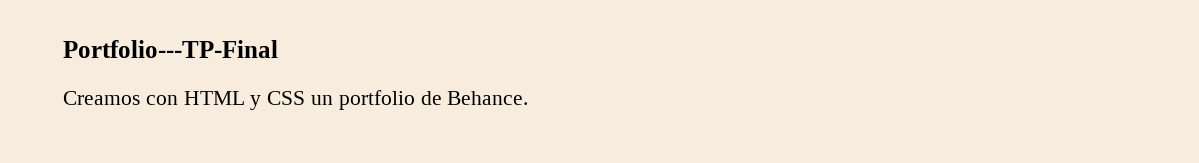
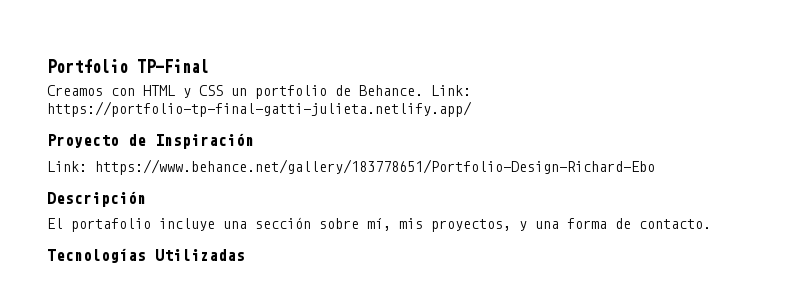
[63,40,278,58] Portfolio---TP-Final -> [47,59,209,73] Portfolio TP-Final
(529, 98) none -> [431,85,471,96] [47,101,472,117] [47,133,254,149] [47,159,655,175] [47,191,146,207] [47,217,711,232] [47,248,245,263] Link: https://portfolio-tp-final-gatti-julieta.netlify.app/ // Proyecto de Inspiración // Link: https://www.behance.net/gallery/183778651/Portfolio-Design-Richard-Ebo // Descripción // El portafolio incluye una sección sobre mí, mis proyectos, y una forma de contacto. // Tecnologías Utilizadas

